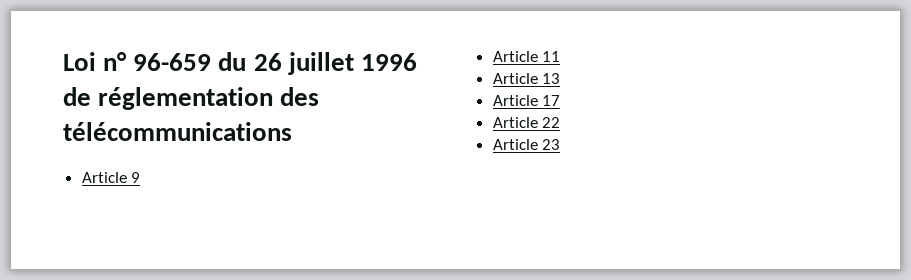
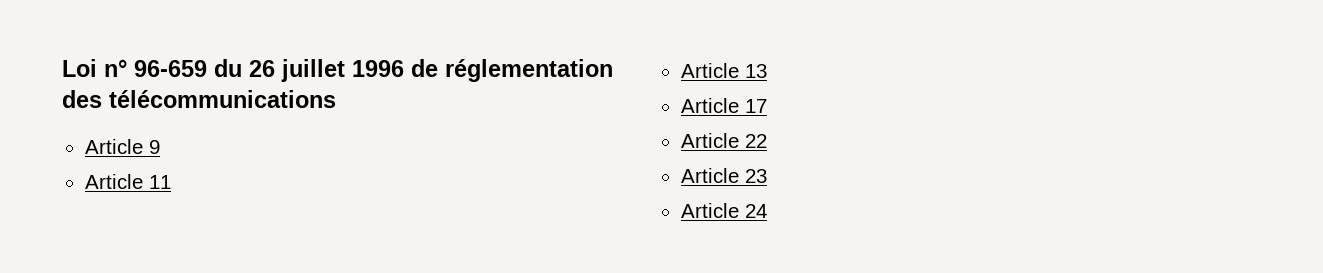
(561, 144) none -> [680,203,767,218] // Article 24

